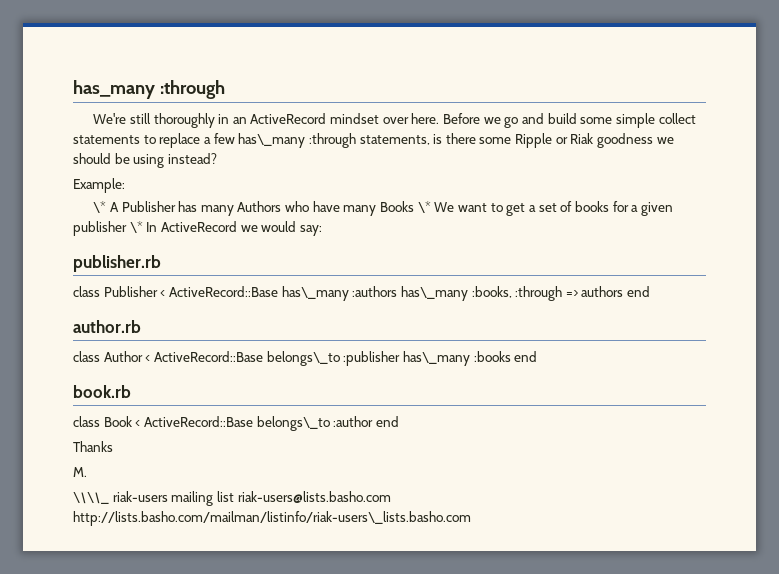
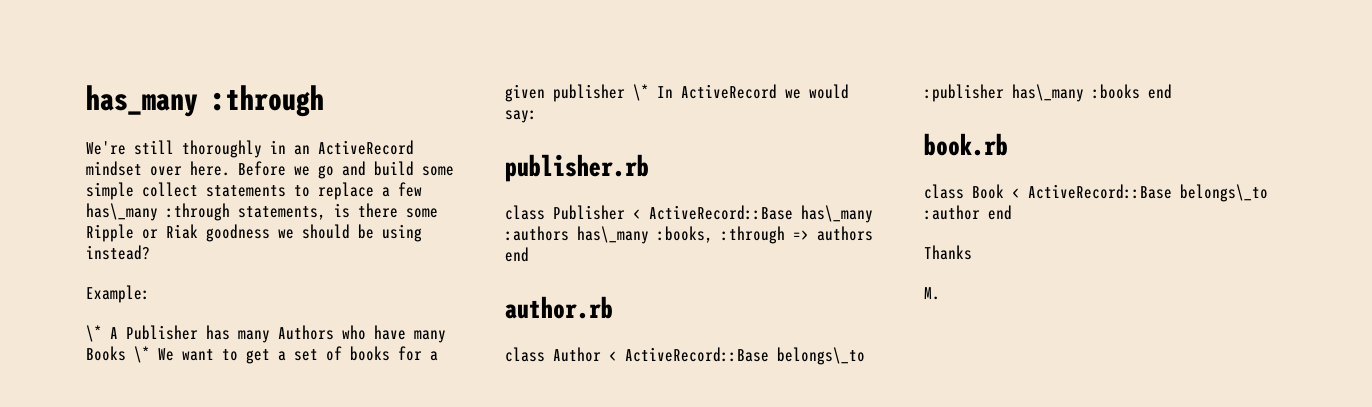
[73,491,391,506] [73,511,471,526] // \\\\_ riak-users mailing list riak-users@lists.basho.com http://lists.basho.com/mailman/listinfo/riak-users\_lists.basho.com -> (940, 293) none

